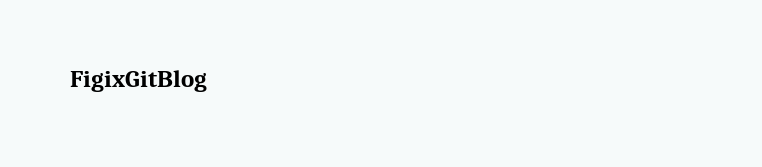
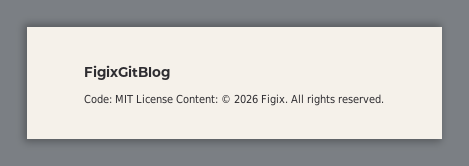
(207, 81) none -> [84,94,384,106] // Code: MIT License Content: © 2026 Figix. All rights reserved.

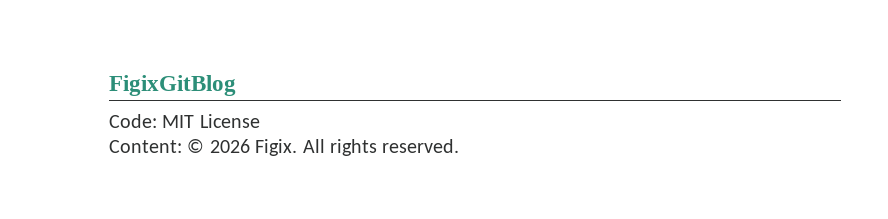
(173, 99) none -> (260, 121) //

